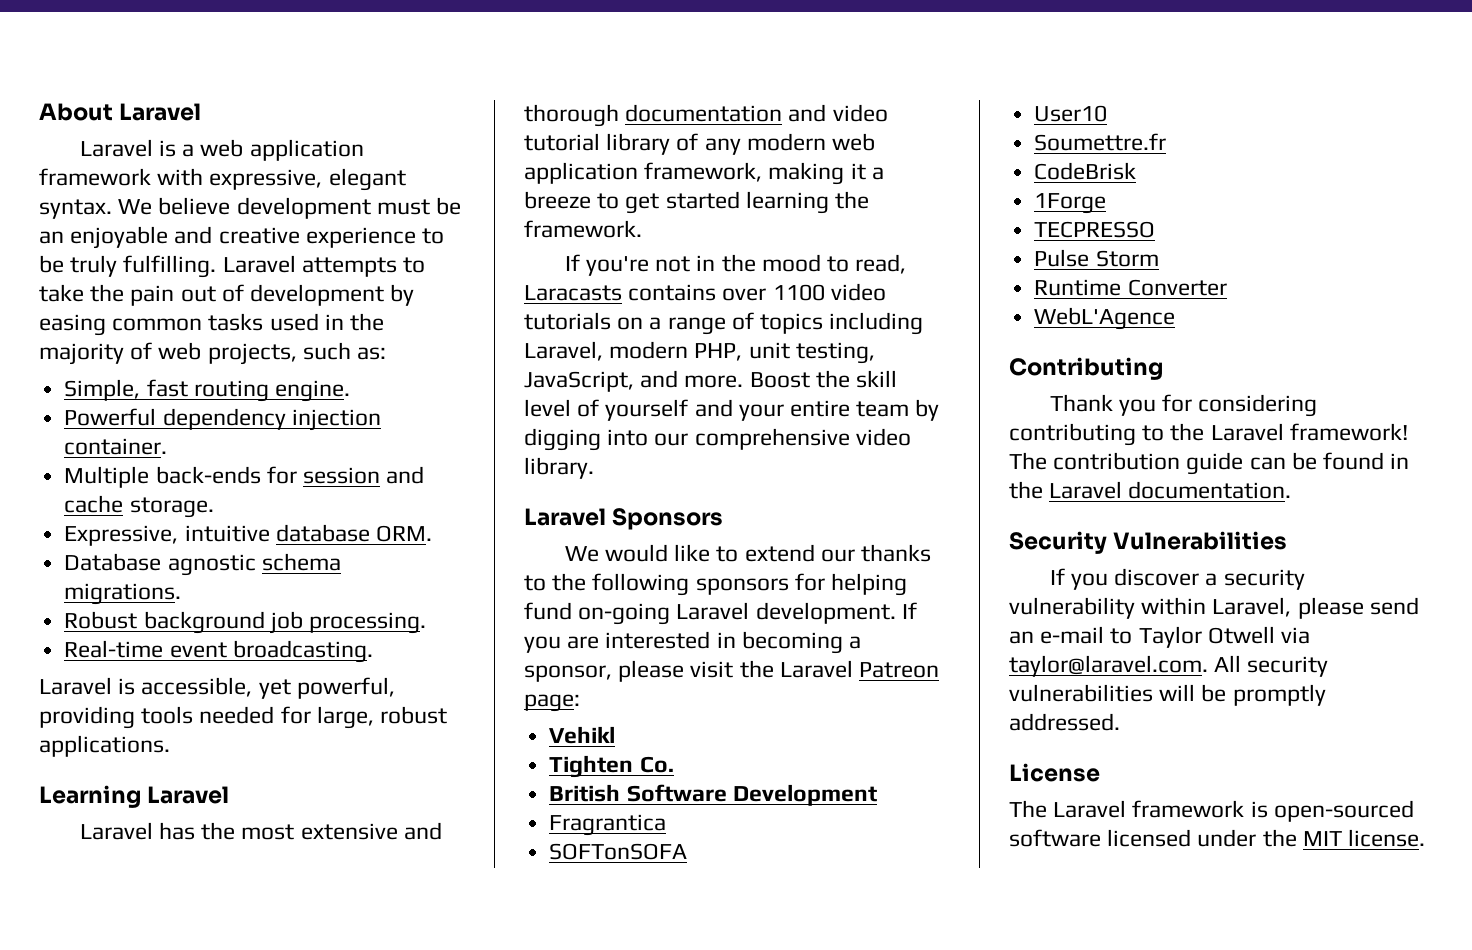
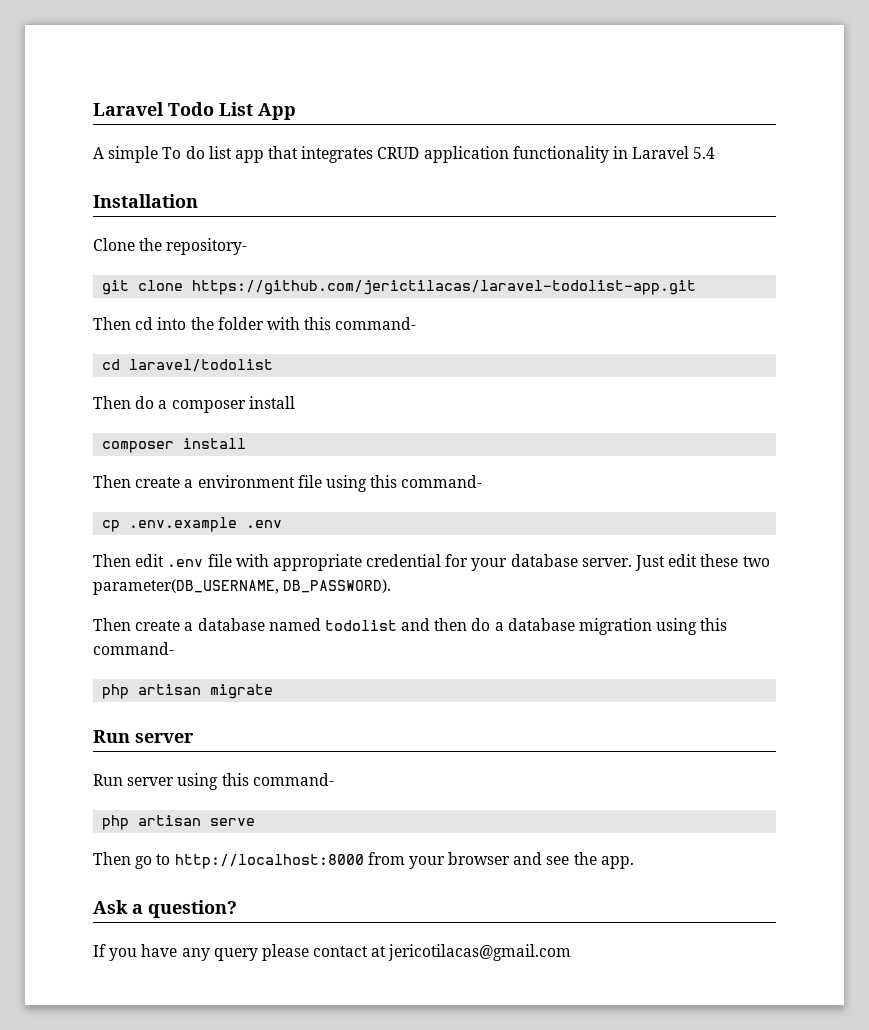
[39,103,202,121] [79,139,364,161] [39,168,406,191] [39,197,462,219] [39,226,445,249] [39,255,426,278] [39,284,415,306] [39,313,385,336] [39,342,387,365] [64,379,350,402] [64,408,381,431] [64,438,168,455] [64,466,425,488] [64,495,214,518] [64,524,432,546] [64,553,341,576] [64,583,182,605] [64,611,426,634] [64,640,373,663] [39,677,395,699] [39,706,448,729] [39,735,170,757] [39,785,230,808] [79,822,442,840] [524,104,888,127] [524,133,876,155] [524,162,884,185] [524,191,870,214] [524,220,642,238] [564,254,907,276] [524,283,886,301] [524,312,924,335] [524,341,875,364] [524,370,898,392] [524,399,940,421] [524,428,911,451] [524,457,594,479] [524,508,724,530] [564,544,932,562] [524,573,908,596] [524,602,917,625] [524,631,862,654] [524,660,940,682] [524,694,580,712] [549,726,616,744] [549,755,674,778] [549,784,877,806] [549,814,667,836] [549,843,688,860] [1034,105,1108,122] [1034,133,1167,151] [1034,162,1137,180] [1034,193,1107,214] [1034,221,1156,238] [1034,249,1159,267] [1034,279,1227,296] [1034,307,1176,330] [1009,357,1163,380] [1049,394,1318,417] [1009,423,1408,446] [1009,452,1410,475] [1009,481,1292,499] [1009,531,1288,554] [1049,568,1305,590] [1009,597,1419,619] [1009,626,1311,648] [1009,655,1329,677] [1009,684,1326,706] [1009,713,1120,731] [1009,763,1100,782] [1009,800,1414,822] [1009,829,1426,847] About Laravel // Laravel is a web application framework with expressive, elegant syntax. We believe development must be an enjoyable and creative experience to be truly fulfilling. Laravel attempts to take the pain out of development by easing common tasks used in the majority of web projects, such as: // Simple, fast routing engine. // Powerful dependency injection container. // Multiple back-ends for session and cache storage. // Expressive, intuitive database ORM. // Database agnostic schema migrations. // Robust background job processing. // Real-time event broadcasting. // Laravel is accessible, yet powerful, providing tools needed for large, robust applications. // Learning Laravel // Laravel has the most extensive and thorough documentation and video tutorial library of any modern web application framework, making it a breeze to get started learning the framework. // If you're not in the mood to read, Laracasts contains over 1100 video tutorials on a range of topics including Laravel, modern PHP, unit testing, JavaScript, and more. Boost the skill level of yourself and your entire team by digging into our comprehensive video library. // Laravel Sponsors // We would like to extend our thanks to the following sponsors for helping fund on-going Laravel development. If you are interested in becoming a sponsor, please visit the Laravel Patreon page: // Vehikl // Tighten Co. // British Software Development // Fragrantica // SOFTonSOFA // User10 // Soumettre.fr // CodeBrisk // 1Forge // TECPRESSO // Pulse Storm // Runtime Converter // WebL'Agence // Contributing // Thank you for considering contributing to the Laravel framework! The contribution guide can be found in the Laravel documentation. // Security Vulnerabilities // If you discover a security vulnerability within Laravel, please send an e-mail to Taylor Otwell via taylor@laravel.com. All security vulnerabilities will be promptly addressed. // License // The Laravel framework is open-sourced software licensed under the MIT license. -> [93,102,296,120] [93,146,716,163] [93,194,198,208] [93,238,248,255] [102,280,697,295] [93,317,417,330] [102,359,274,372] [93,396,295,413] [102,438,247,453] [93,475,483,492] [102,517,283,532] [93,554,770,571] [93,579,392,595] [93,618,728,635] [93,642,174,655] [102,684,274,699] [93,730,194,743] [93,773,334,790] [102,815,256,830] [93,852,634,869] [93,900,237,918] [93,944,572,961] Laravel Todo List App // A simple To do list app that integrates CRUD application functionality in Laravel 5.4 // Installation // Clone the repository- // git clone https://github.com/jerictilacas/laravel-todolist-app.git // Then cd into the folder with this command- // cd laravel/todolist // Then do a composer install // composer install // Then create a environment file using this command- // cp .env.example .env // Then edit .env file with appropriate credential for your database server. Just edit these two parameter(DB_USERNAME, DB_PASSWORD). // Then create a database named todolist and then do a database migration using this command- // php artisan migrate // Run server // Run server using this command- // php artisan serve // Then go to http://localhost:8000 from your browser and see the app. // Ask a question? // If you have any query please contact at jericotilacas@gmail.com

